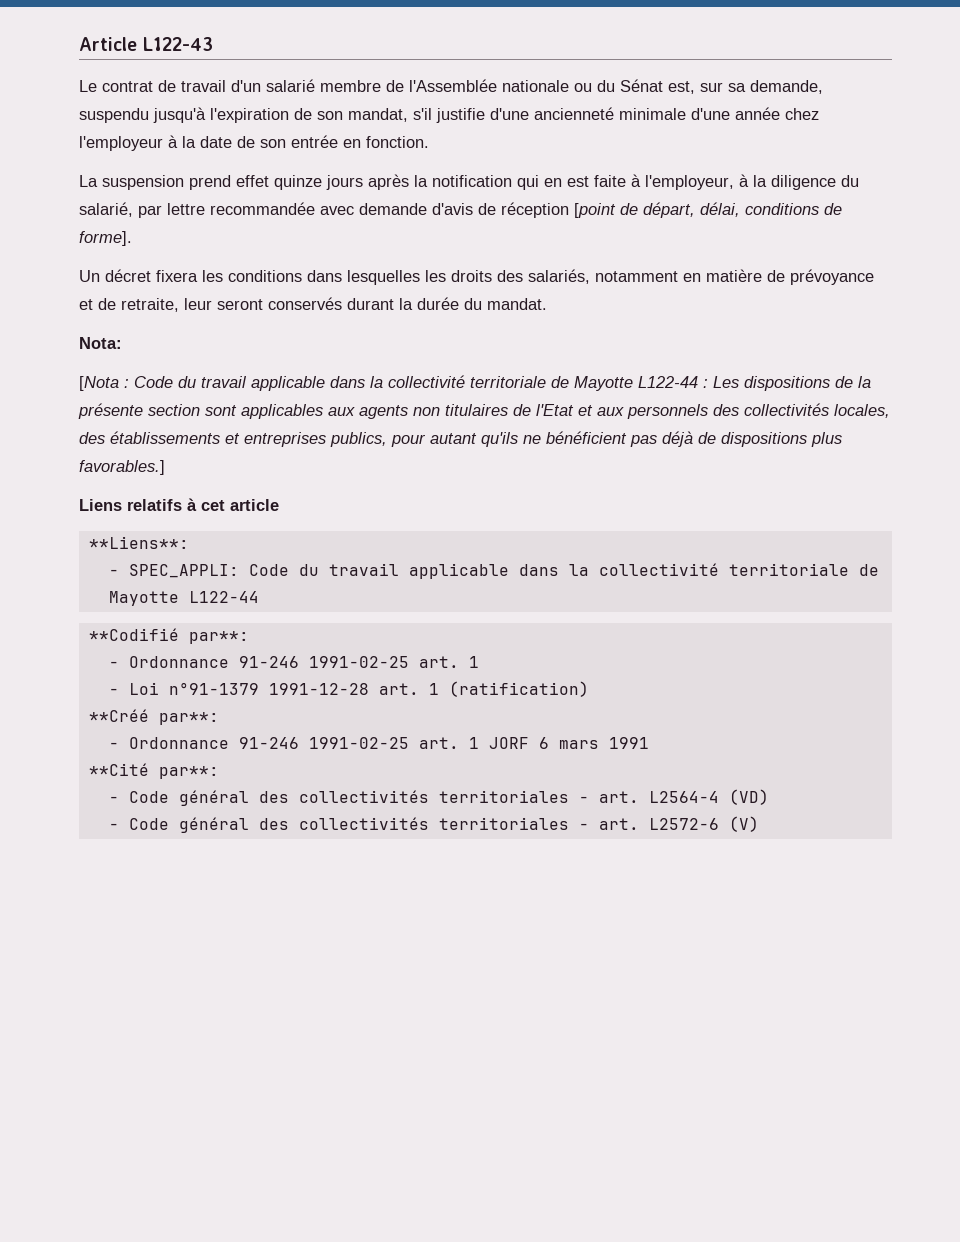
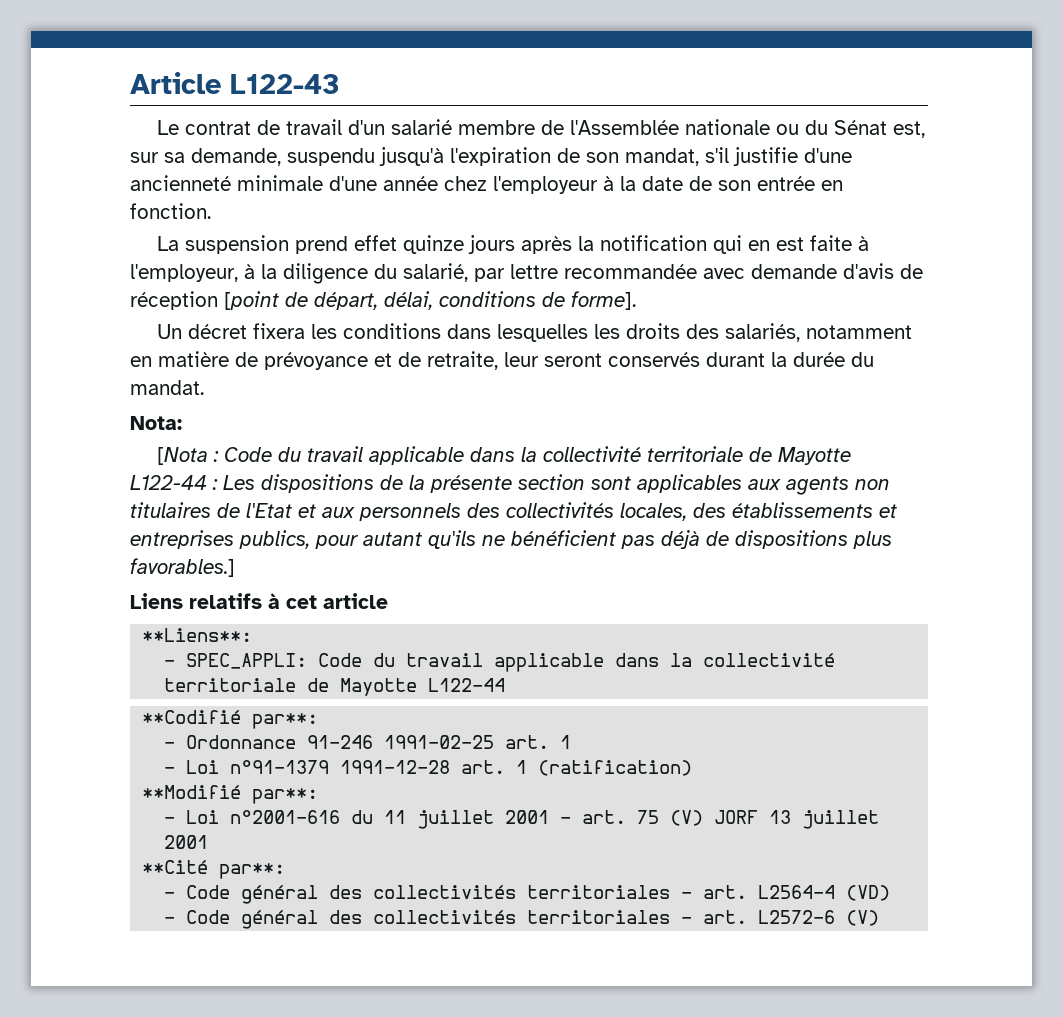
[88,709,219,725] [108,737,649,749] **Créé par**: // - Ordonnance 91-246 1991-02-25 art. 1 JORF 6 mars 1991 -> [142,785,319,804] [164,810,880,829] [164,835,209,849] **Modifié par**: // - Loi n°2001-616 du 11 juillet 2001 - art. 75 (V) JORF 13 juillet 2001

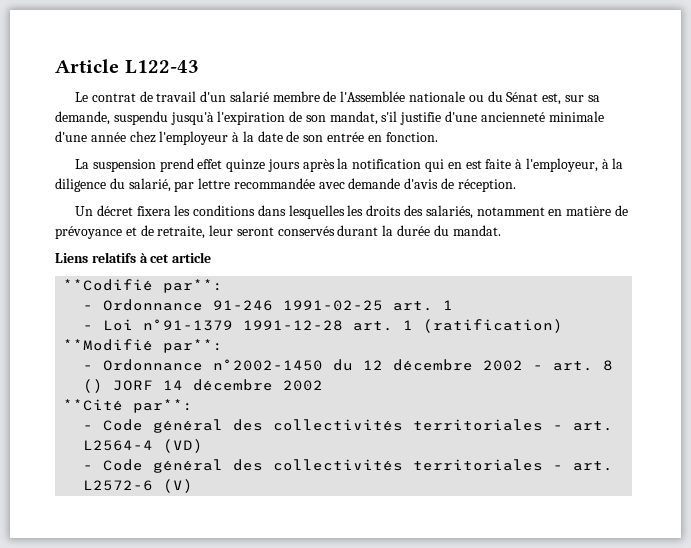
[130,291,636,310] réception [point de départ, délai, conditions de forme]. -> [457,179,516,192] réception.
[130,416,182,430] [156,446,851,465] [130,474,890,495] [130,502,897,521] [130,530,892,549] [130,558,235,577] // Nota: // [Nota : Code du travail applicable dans la collectivité territoriale de Mayotte L122-44 : Les dispositions de la présente section sont applicables aux agents non titulaires de l'Etat et aux personnels des collectivités locales, des établissements et entreprises publics, pour autant qu'ils ne bénéficient pas déjà de dispositions plus favorables.] -> (501, 230) none
[142,628,253,642] [164,653,836,672] [164,678,506,696] // **Liens**: // - SPEC_APPLI: Code du travail applicable dans la collectivité territoriale de Mayotte L122-44 -> (212, 257) none
[186,810,880,829] [164,835,209,849] Loi n°2001-616 du 11 juillet 2001 - art. 75 (V) JORF 13 juillet 2001 -> [103,359,614,371] [83,379,324,393] Ordonnance n°2002-1450 du 12 décembre 2002 - art. 8 () JORF 14 décembre 2002

